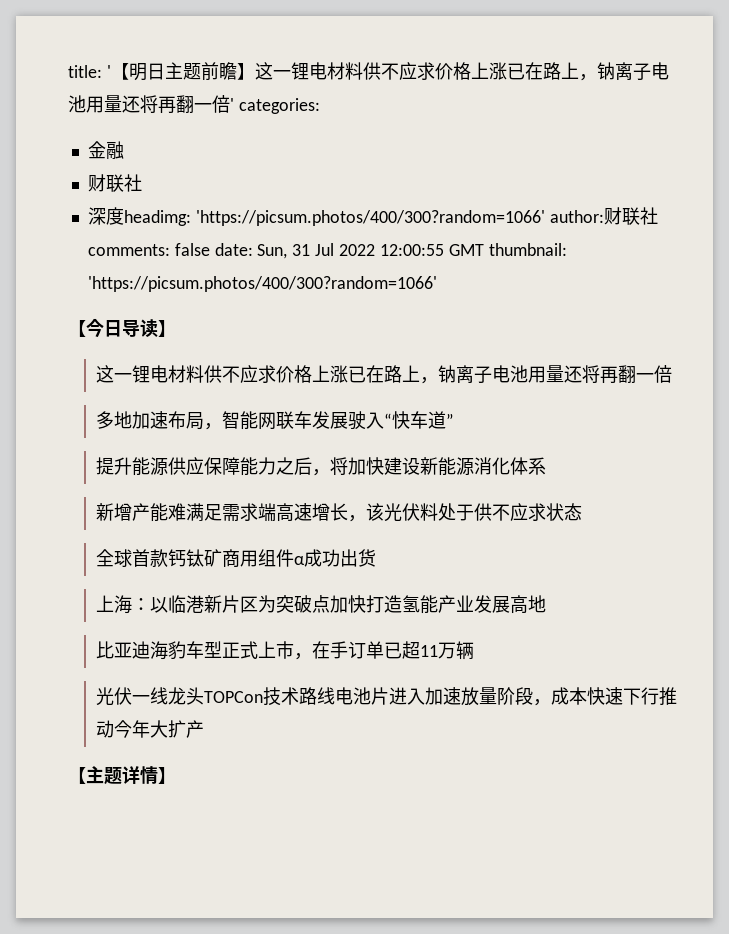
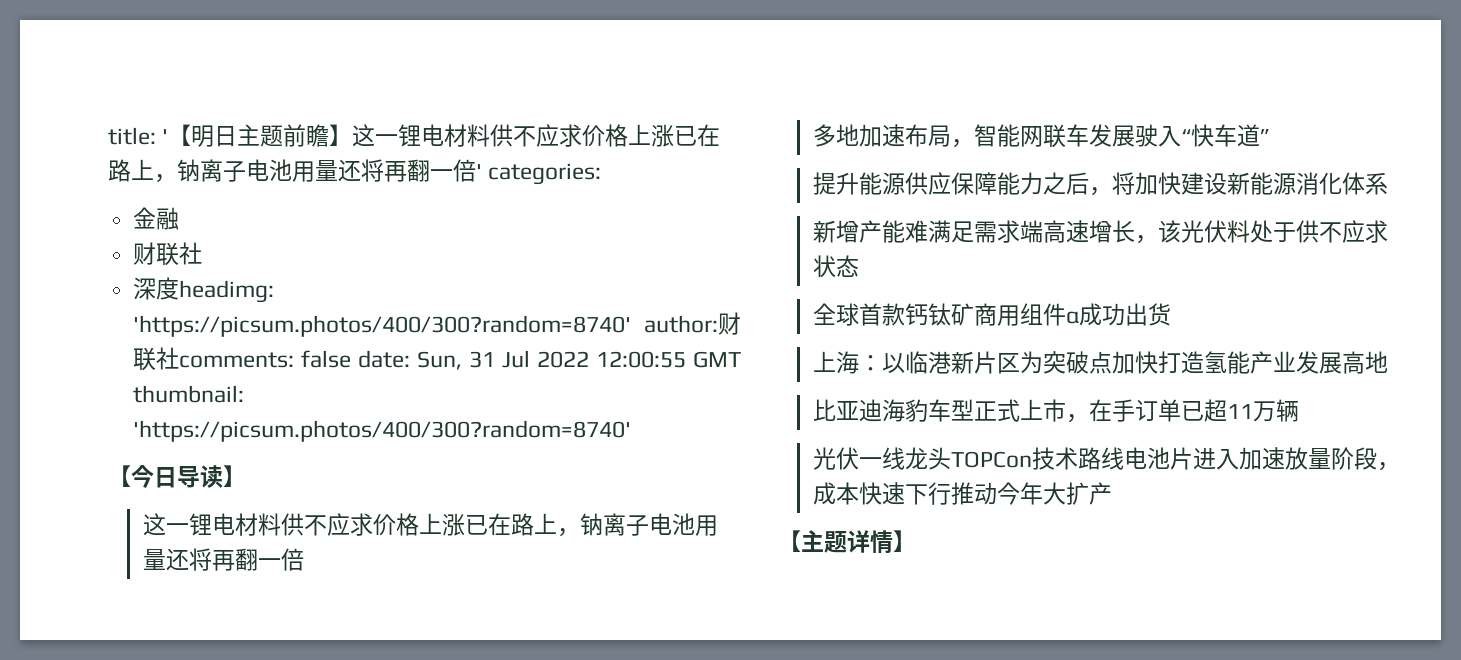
[195,210,545,226] 'https://picsum.photos/400/300?random=1066' -> [133,315,632,337] 'https://picsum.photos/400/300?random=8740'
[87,276,437,292] 'https://picsum.photos/400/300?random=1066' -> [133,420,632,442] 'https://picsum.photos/400/300?random=8740'

